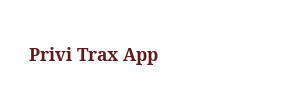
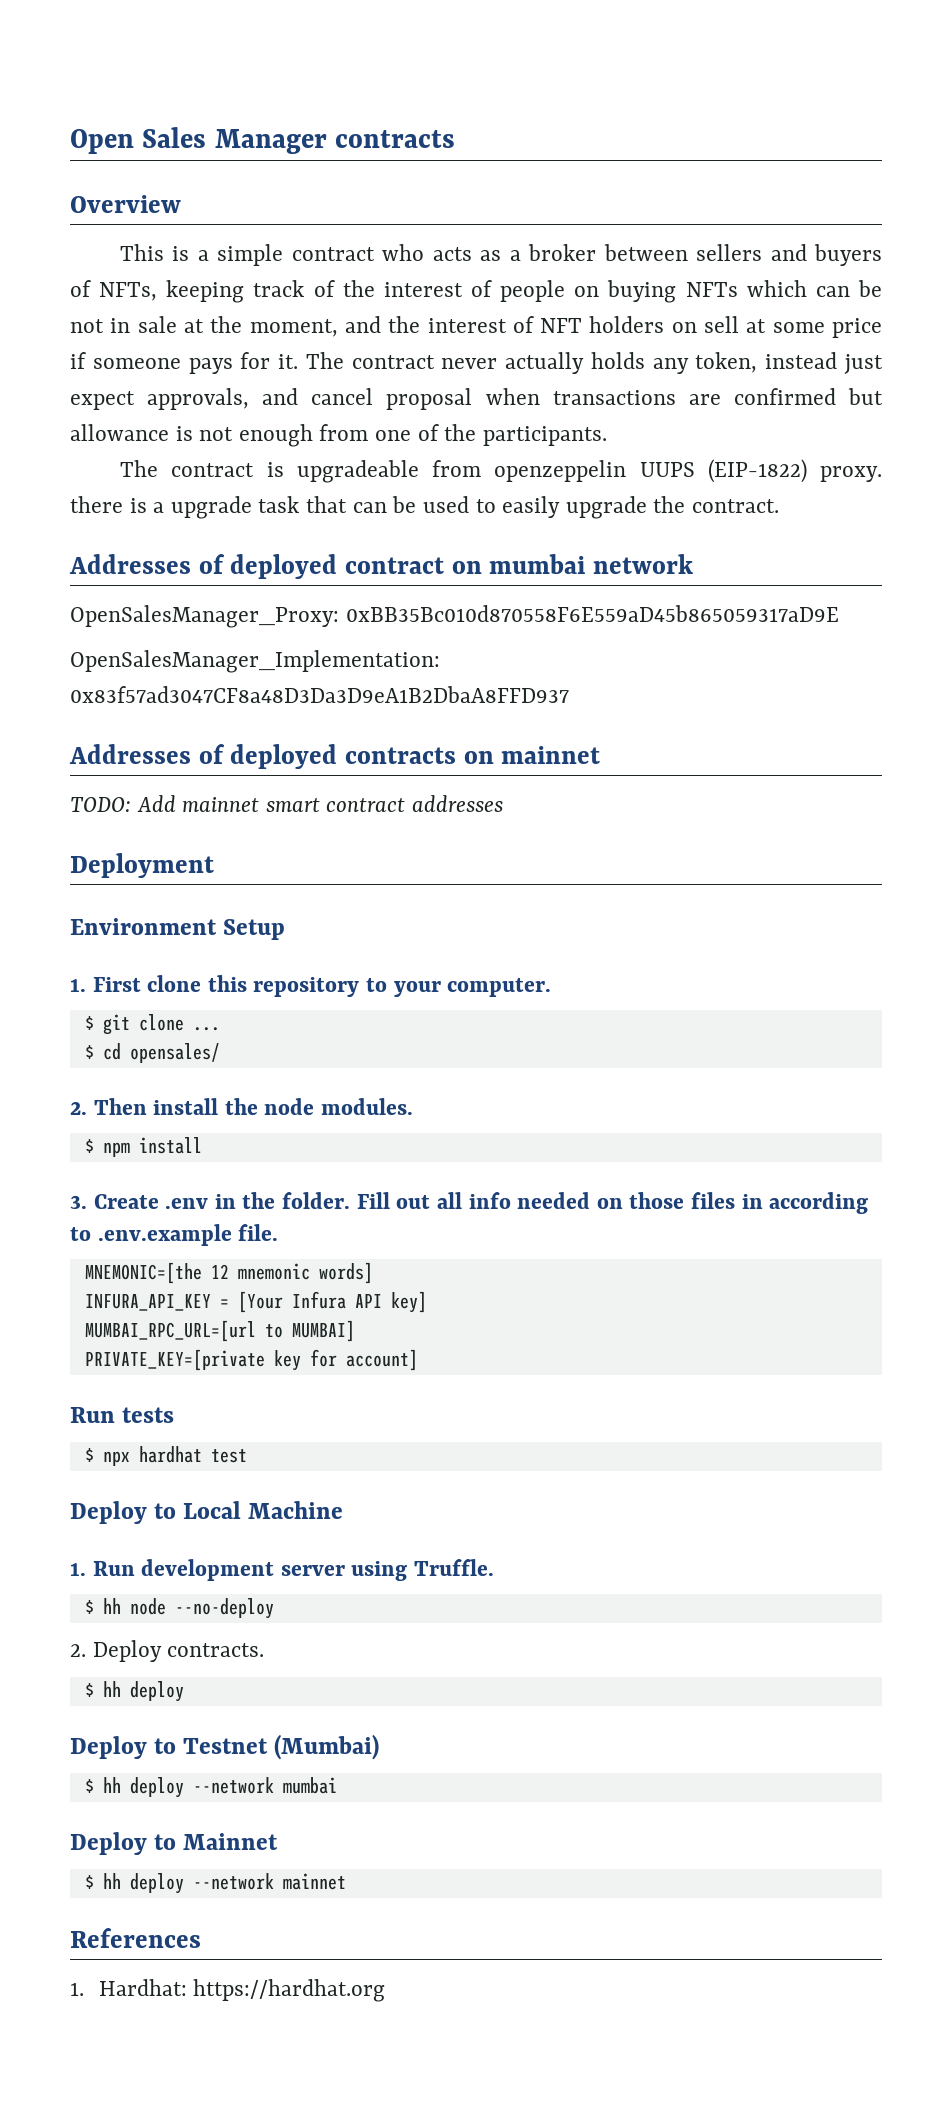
[29,47,158,65] Privi Trax App -> [70,127,456,154] [70,195,181,213] [120,244,882,266] [70,280,882,303] [70,316,882,338] [70,352,883,374] [70,388,883,410] [70,424,607,447] [120,459,882,483] [70,496,779,519] [69,554,694,579] [70,605,839,628] [70,650,440,673] [70,686,569,703] [69,744,601,769] [70,795,504,812] [70,853,214,878] [70,918,286,940] [70,975,552,997] [84,1014,220,1035] [84,1043,220,1063] [70,1098,414,1115] [84,1137,202,1157] [70,1192,869,1214] [70,1224,279,1246] [84,1262,373,1284] [84,1291,427,1313] [84,1320,355,1342] [84,1349,418,1371] [70,1407,175,1423] [84,1446,247,1466] [70,1501,344,1524] [70,1559,495,1581] [84,1598,274,1619] [70,1640,265,1662] [84,1681,184,1702] [70,1734,380,1760] [84,1777,337,1798] [70,1832,279,1855] [84,1873,346,1894] [70,1928,201,1948] [70,1979,386,2002] Open Sales Manager contracts // Overview // This is a simple contract who acts as a broker between sellers and buyers of NFTs, keeping track of the interest of people on buying NFTs which can be not in sale at the moment, and the interest of NFT holders on sell at some price if someone pays for it. The contract never actually holds any token, instead just expect approvals, and cancel proposal when transactions are confirmed but allowance is not enough from one of the participants. // The contract is upgradeable from openzeppelin UUPS (EIP-1822) proxy. there is a upgrade task that can be used to easily upgrade the contract. // Addresses of deployed contract on mumbai network // OpenSalesManager_Proxy: 0xBB35Bc010d870558F6E559aD45b865059317aD9E // OpenSalesManager_Implementation: 0x83f57ad3047CF8a48D3Da3D9eA1B2DbaA8FFD937 // Addresses of deployed contracts on mainnet // TODO: Add mainnet smart contract addresses // Deployment // Environment Setup // 1. First clone this repository to your computer. // $ git clone ... // $ cd opensales/ // 2. Then install the node modules. // $ npm install // 3. Create .env in the folder. Fill out all info needed on those files in according to .env.example file. // MNEMONIC=[the 12 mnemonic words] // INFURA_API_KEY = [Your Infura API key] // MUMBAI_RPC_URL=[url to MUMBAI] // PRIVATE_KEY=[private key for account] // Run tests // $ npx hardhat test // Deploy to Local Machine // 1. Run development server using Truffle. // $ hh node --no-deploy // 2. Deploy contracts. // $ hh deploy // Deploy to Testnet (Mumbai) // $ hh deploy --network mumbai // Deploy to Mainnet // $ hh deploy --network mainnet // References // 1. Hardhat: https://hardhat.org

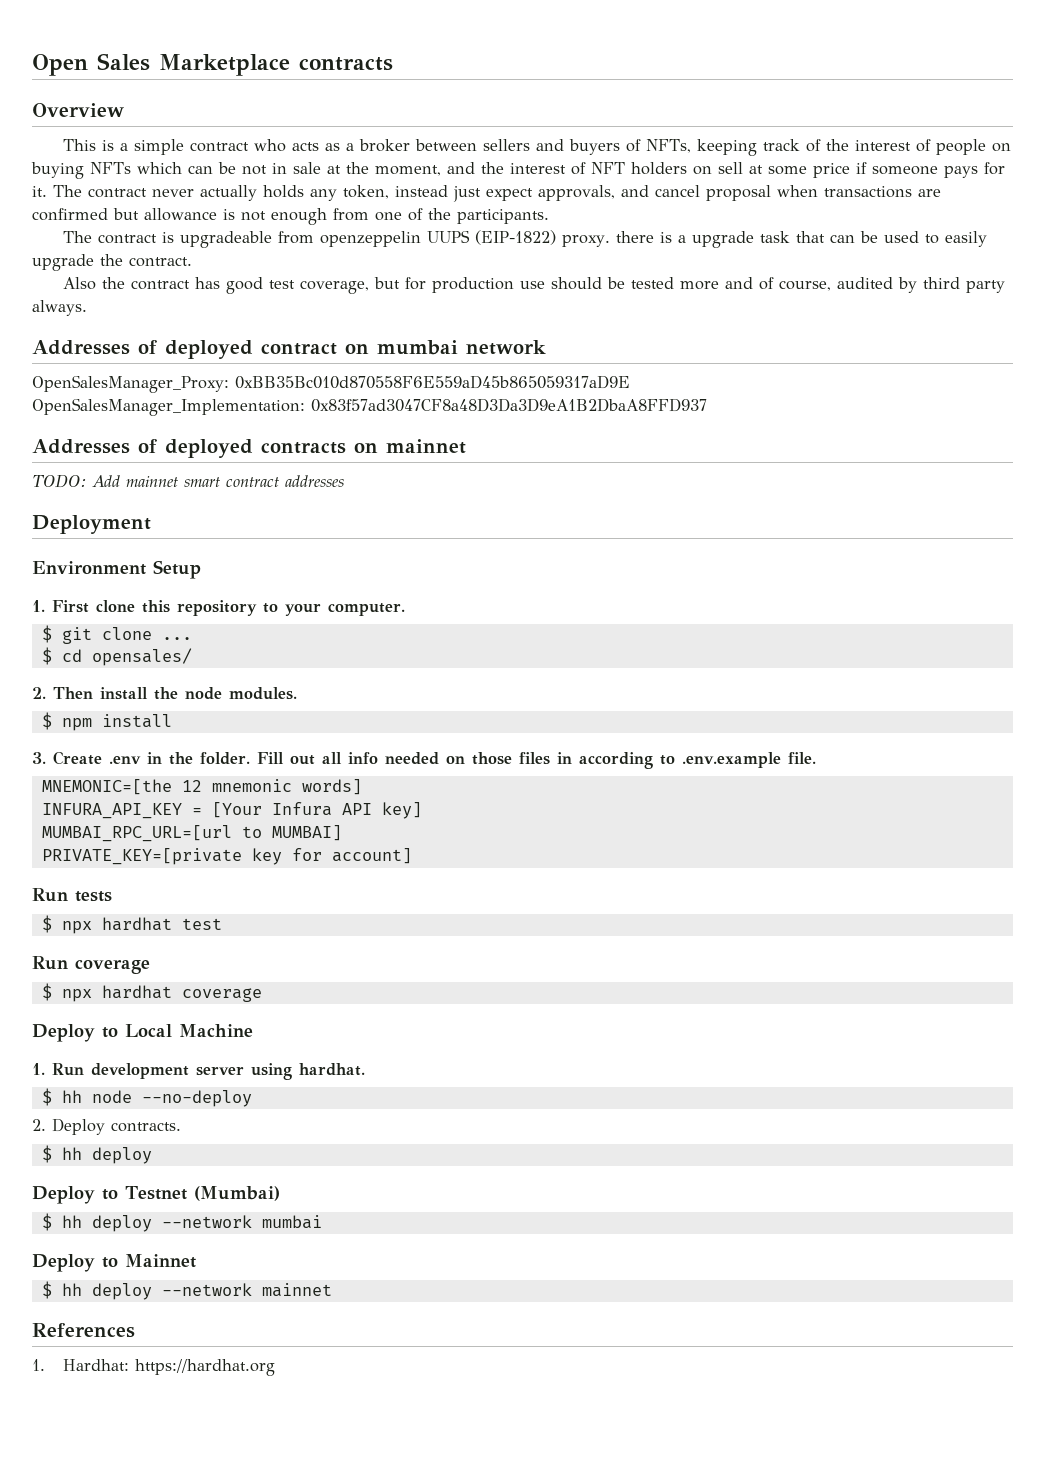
[214,129,327,154] Manager -> [159,54,290,76] Marketplace
(779, 506) none -> [63,277,1006,294] [32,300,87,316] // Also the contract has good test coverage, but for production use should be tested more and of course, audited by third party always.
(247, 1456) none -> [32,956,150,974] [41,983,262,1002] // Run coverage // $ npx hardhat coverage
[414,1559,495,1576] Truffle. -> [299,1063,365,1076] hardhat.

